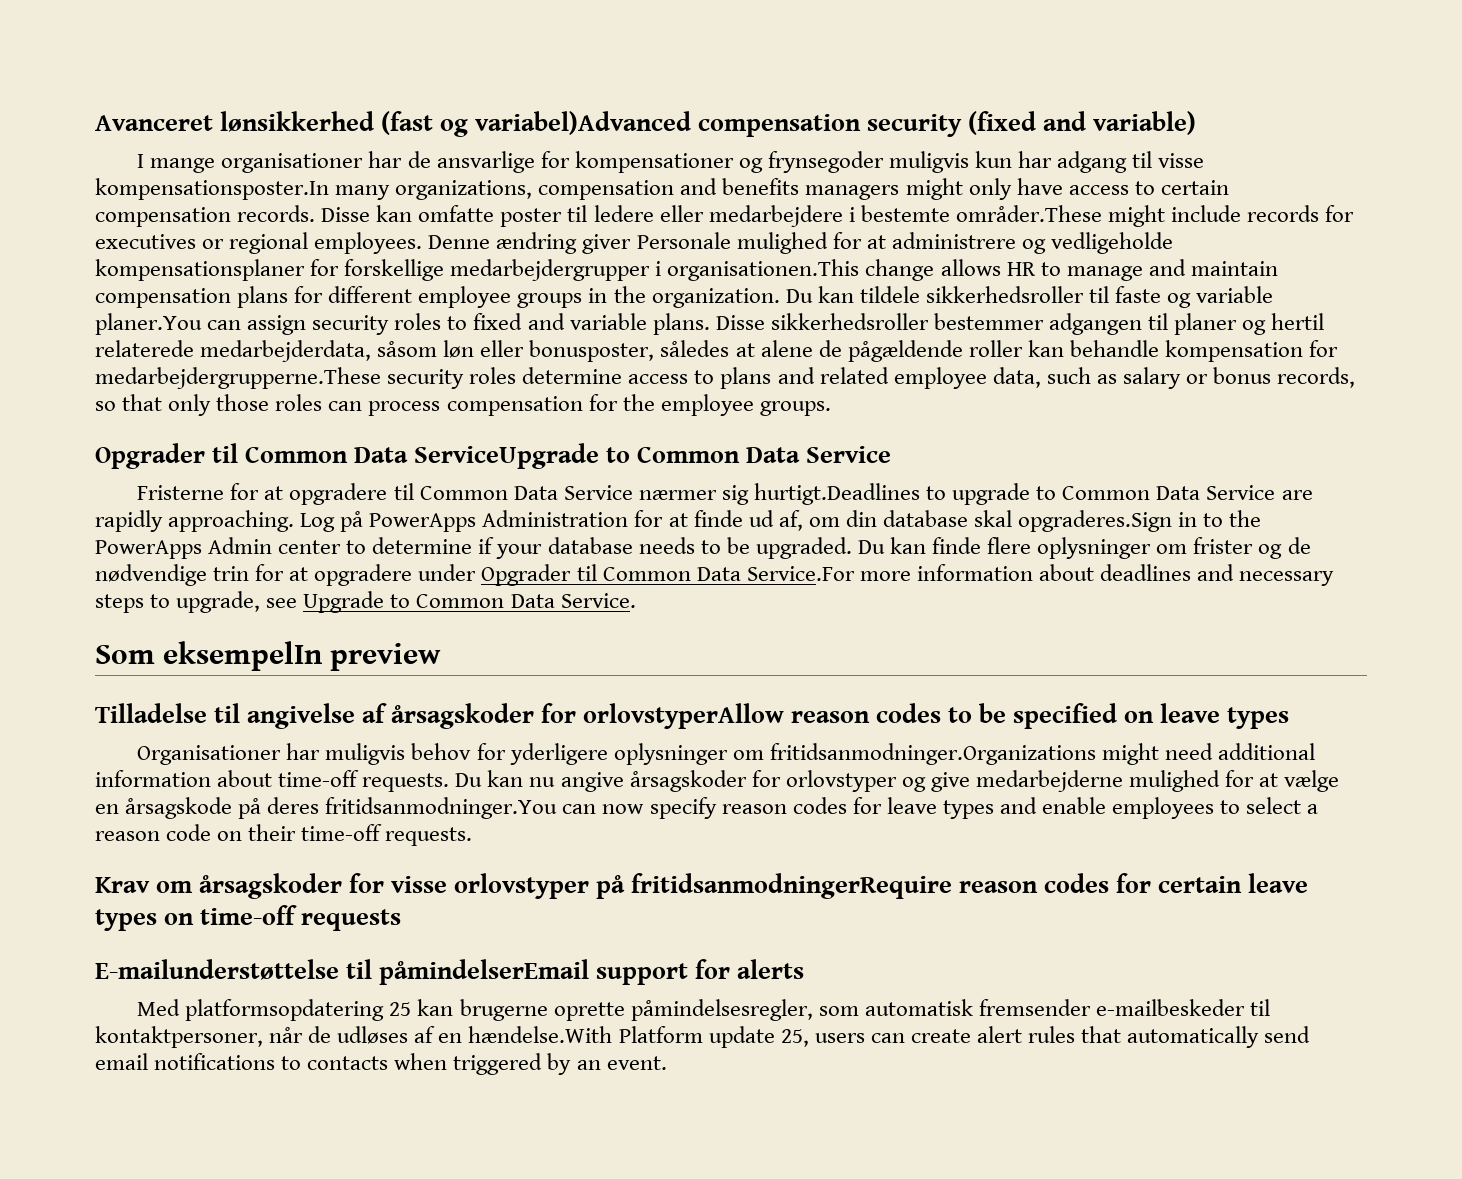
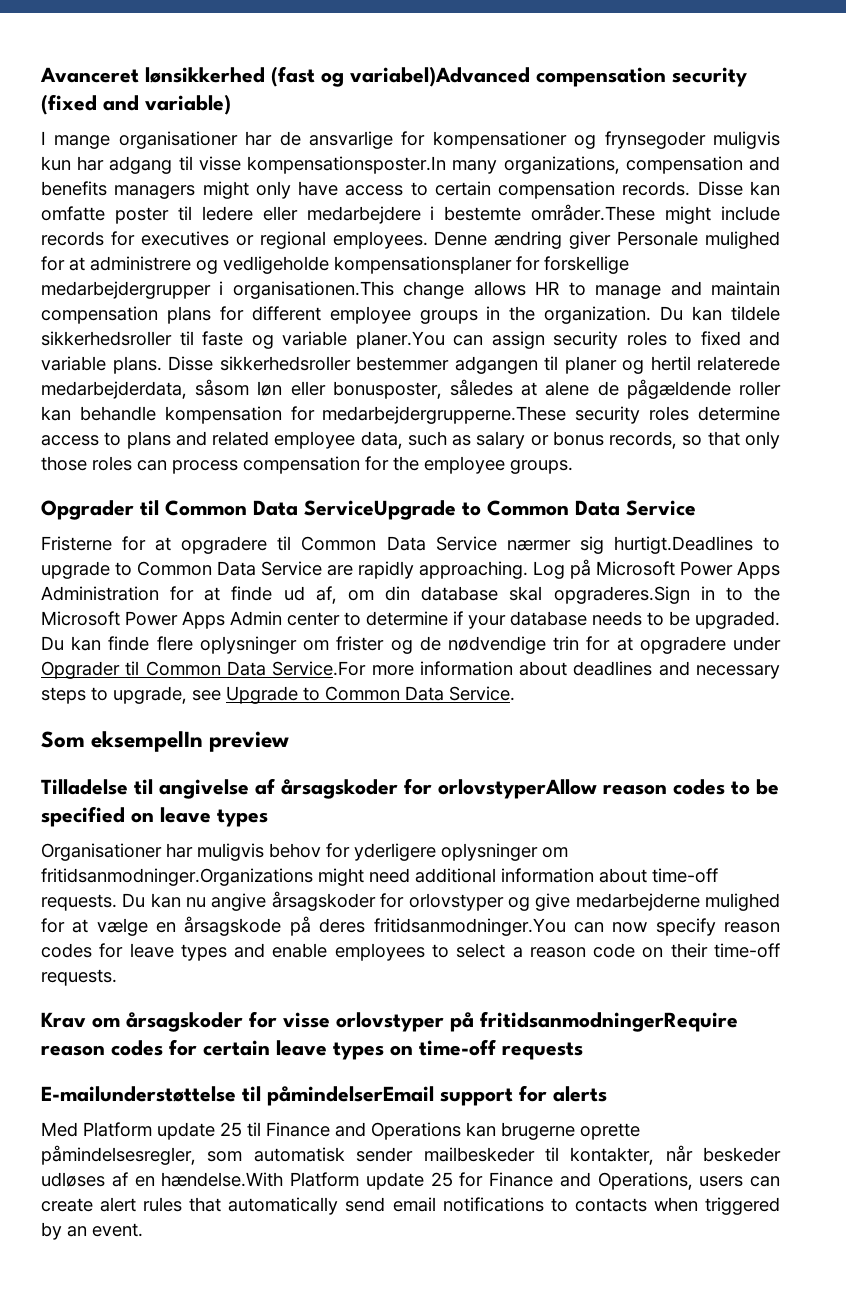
[369,513,477,532] PowerApps -> [596,561,780,579] Microsoft Power Apps
[95,540,202,559] PowerApps -> [41,611,225,629] Microsoft Power Apps
[185,999,412,1021] platformsopdatering 25 -> [83,1122,461,1140] Platform update 25 til Finance and Operations
[978,999,1271,1016] [95,1026,332,1048] fremsender e-mailbeskeder til kontaktpersoner, når de -> [356,1145,781,1165] sender mailbeskeder til kontakter, når beskeder
[780,1029,809,1047] 25, -> [430,1172,693,1190] 25 for Finance and Operations,

